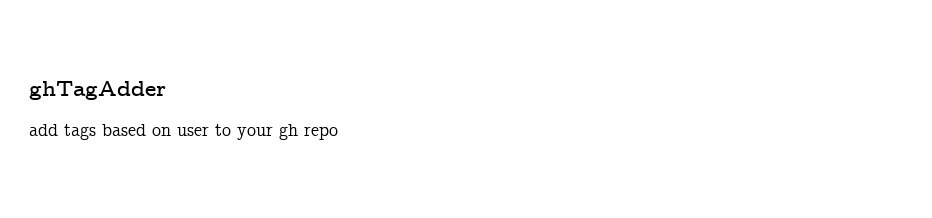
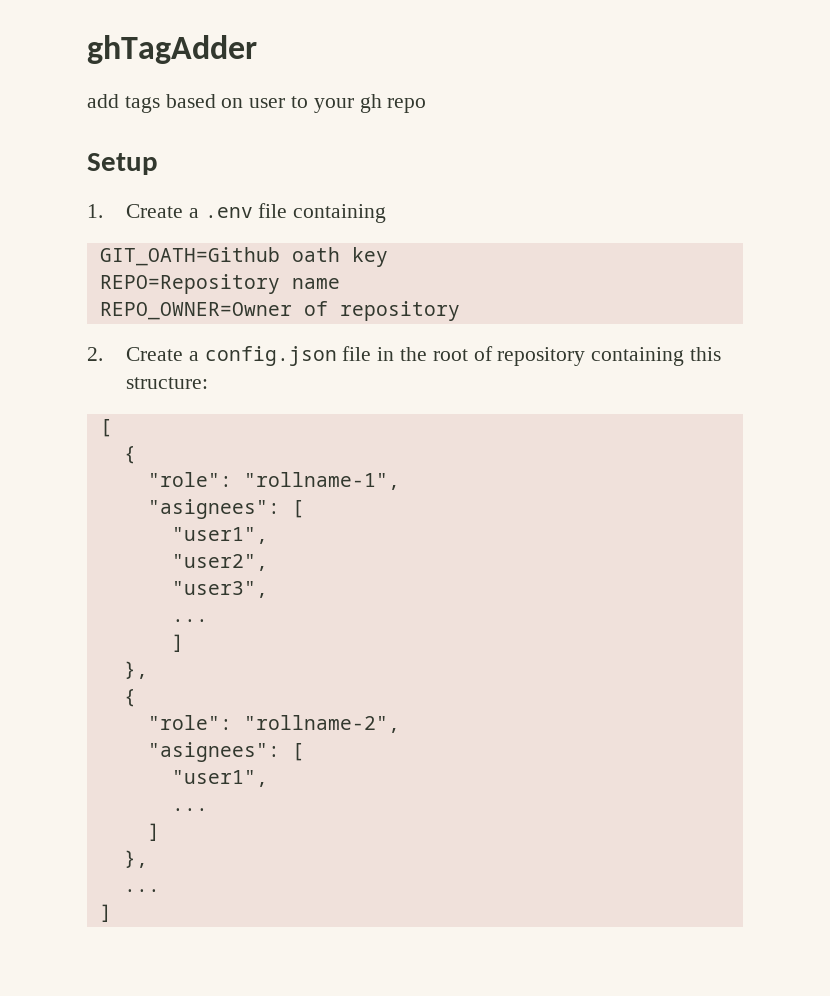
(338, 133) none -> [87,153,158,175] [87,203,387,223] [99,247,388,267] [99,274,340,294] [99,301,460,321] [87,346,722,366] [125,377,208,389] [99,419,112,437] [123,446,136,464] [147,472,400,490] [147,499,304,519] [171,527,268,544] [171,554,268,571] [171,581,268,598] [171,619,208,622] [171,634,184,652] [123,661,148,679] [123,689,136,707] [147,715,400,733] [147,742,304,762] [171,770,268,787] [171,808,208,811] [147,823,160,841] [123,850,148,868] [123,889,160,892] [99,904,112,922] // Setup // 1. Create a .env file containing // GIT_OATH=Github oath key // REPO=Repository name // REPO_OWNER=Owner of repository // 2. Create a config.json file in the root of repository containing this structure: // [ // { // "role": "rollname-1", // "asignees": [ // "user1", // "user2", // "user3", // ... // ] // }, // { // "role": "rollname-2", // "asignees": [ // "user1", // ... // ] // }, // ... // ]

